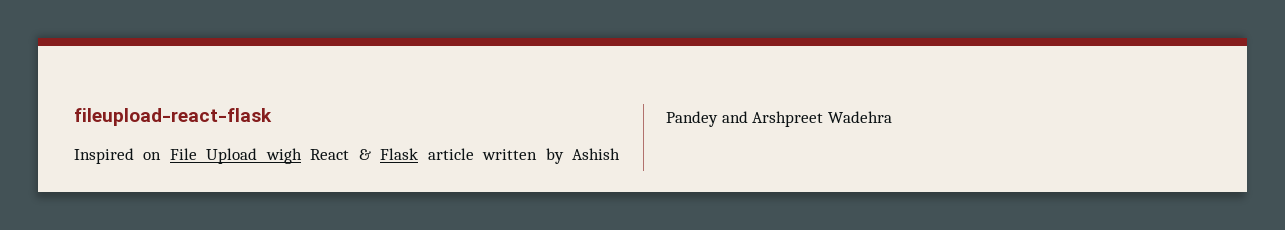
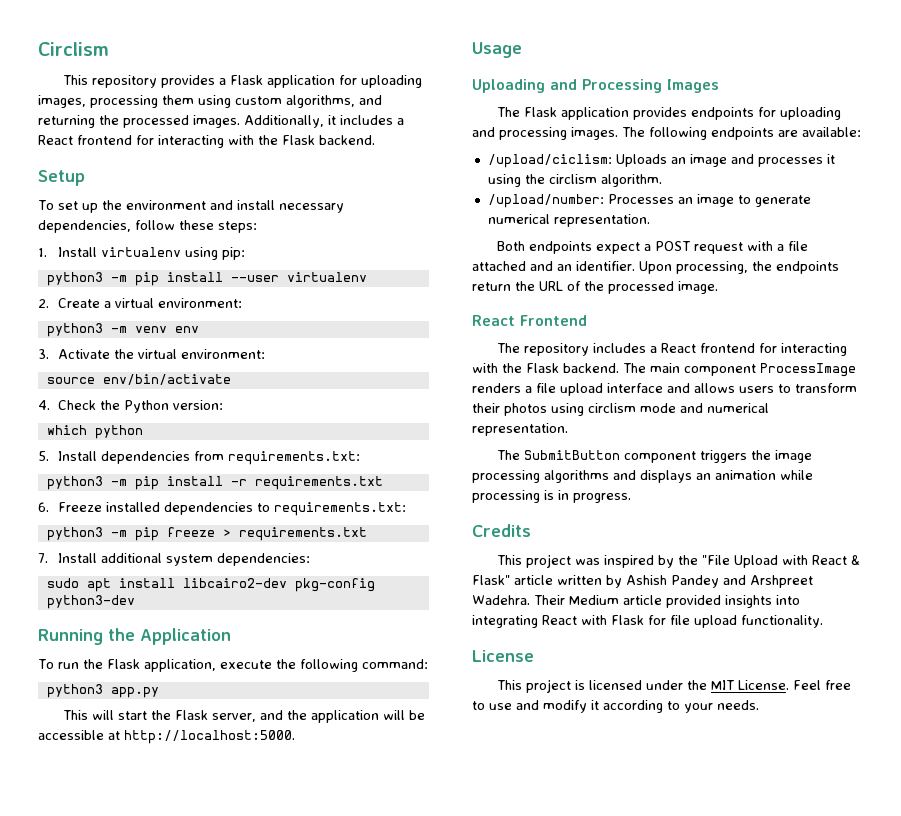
[74,108,272,126] [74,148,302,164] fileupload-react-flask // Inspired on File Upload wigh -> [38,42,109,56] [63,75,423,88] [38,95,382,108] [38,115,404,128] [38,135,375,148] [38,170,85,186] [38,200,344,213] [38,220,257,233] [38,247,246,260] [46,272,367,286] [38,298,243,308] [46,323,199,337] [38,349,266,359] [46,374,231,385] [38,400,224,413] [46,425,143,439] [38,451,361,465] [46,476,383,490] [38,502,407,516] [46,527,367,541] [38,553,311,566] [46,578,375,592] [46,595,135,609] [38,628,231,645] [38,659,428,672] [46,684,159,698] [63,710,426,723] [38,730,295,744] [472,42,522,58] [472,79,719,93] [497,107,842,120] [472,127,861,140] [487,154,835,168] [487,174,662,187] [487,194,811,208] [487,214,650,227] [497,241,809,254] [472,261,839,274] [472,281,718,294] [472,315,587,326] [497,343,848,356] [472,363,856,377] [472,383,857,396] [472,403,769,416] [472,423,568,436] [497,450,813,463] [472,470,813,483] [472,490,631,503] [472,524,531,537] [497,554,809,568] Circlism // This repository provides a Flask application for uploading images, processing them using custom algorithms, and returning the processed images. Additionally, it includes a React frontend for interacting with the Flask backend. // Setup // To set up the environment and install necessary dependencies, follow these steps: // 1. Install virtualenv using pip: // python3 -m pip install --user virtualenv // 2. Create a virtual environment: // python3 -m venv env // 3. Activate the virtual environment: // source env/bin/activate // 4. Check the Python version: // which python // 5. Install dependencies from requirements.txt: // python3 -m pip install -r requirements.txt // 6. Freeze installed dependencies to requirements.txt: // python3 -m pip freeze > requirements.txt // 7. Install additional system dependencies: // sudo apt install libcairo2-dev pkg-config python3-dev // Running the Application // To run the Flask application, execute the following command: // python3 app.py // This will start the Flask server, and the application will be accessible at http://localhost:5000. // Usage // Uploading and Processing Images // The Flask application provides endpoints for uploading and processing images. The following endpoints are available: // /upload/ciclism: Uploads an image and processes it using the circlism algorithm. // /upload/number: Processes an image to generate numerical representation. // Both endpoints expect a POST request with a file attached and an identifier. Upon processing, the endpoints return the URL of the processed image. // React Frontend // The repository includes a React frontend for interacting with the Flask backend. The main component ProcessImage renders a file upload interface and allows users to transform their photos using circlism mode and numerical representation. // The SubmitButton component triggers the image processing algorithms and displays an animation while processing is in progress. // Credits // This project was inspired by the "File Upload with
[380,148,419,160] Flask -> [472,575,510,585] Flask"
[827,111,892,123] Wadehra -> [472,595,800,608] [472,615,823,628] [472,650,534,662] [497,679,852,693] [472,700,759,713] Wadehra. Their Medium article provided insights into integrating React with Flask for file upload functionality. // License // This project is licensed under the MIT License. Feel free to use and modify it according to your needs.

